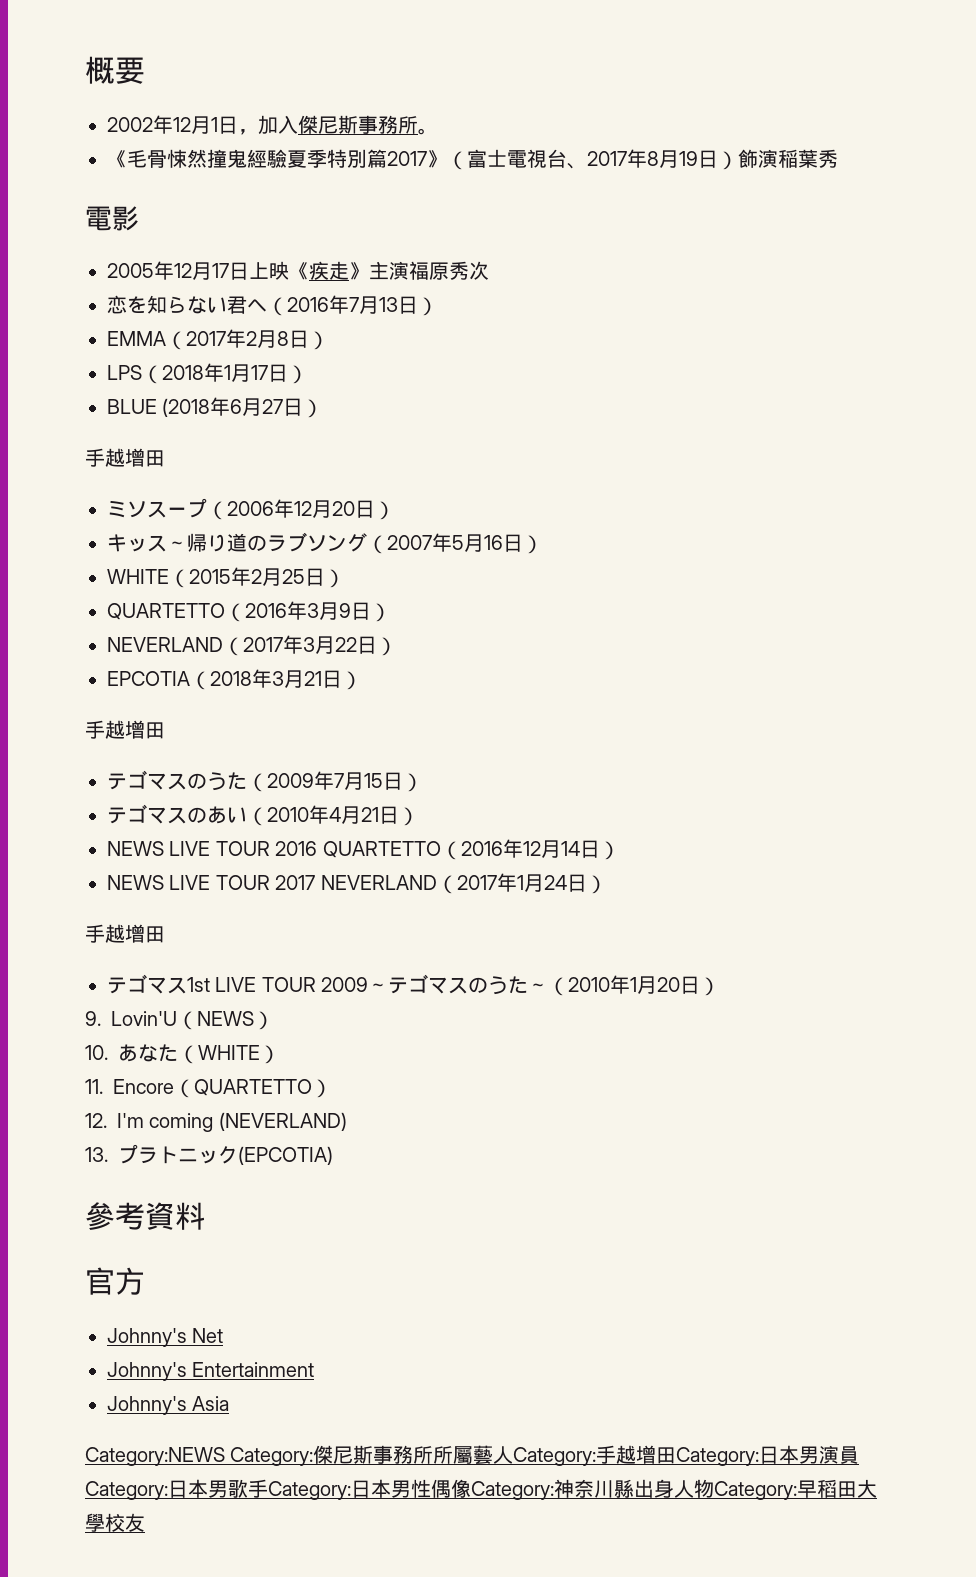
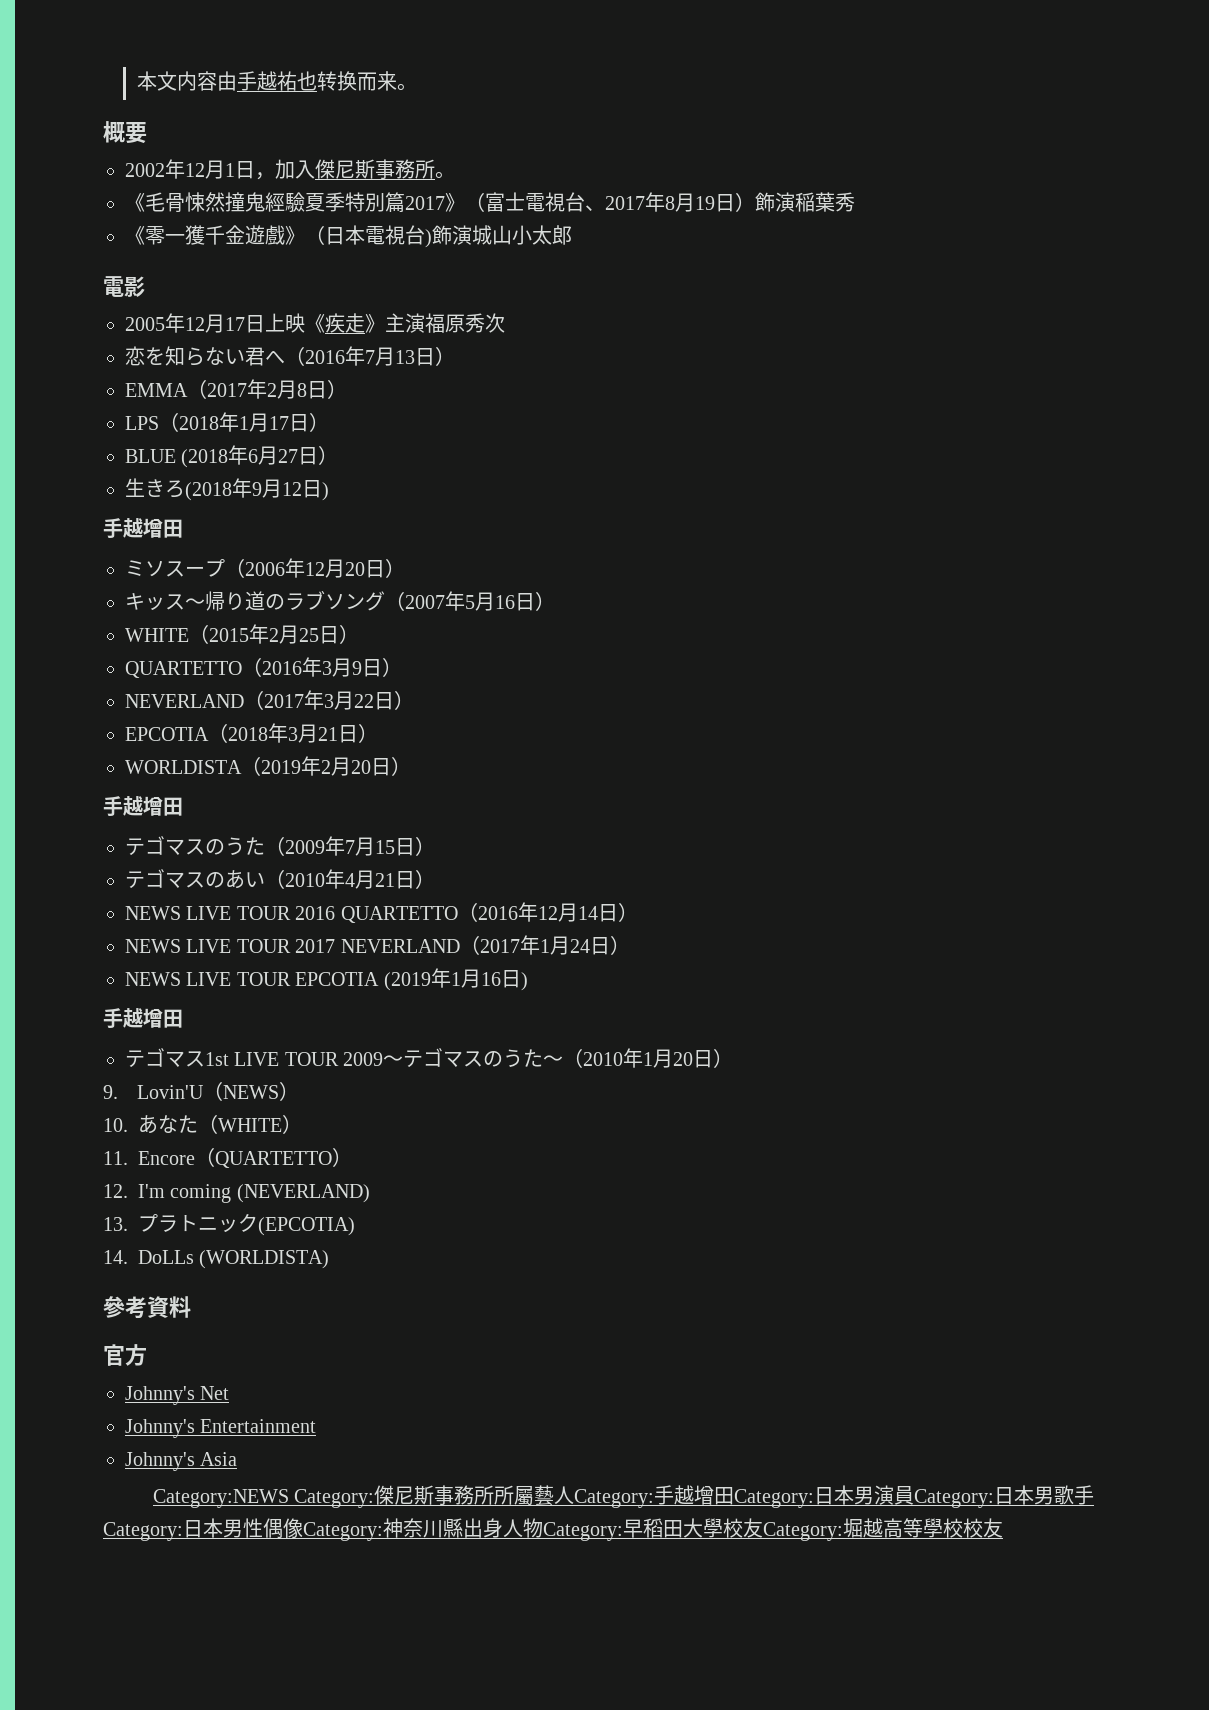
(85, 70) none -> [137,71,418,91] 本文内容由手越祐也转换而来。 //
(838, 158) none -> [125,225,572,248] // 《零一獲千金遊戲》（日本電視台)飾演城山小太郎
(324, 408) none -> [125,478,329,501] // 生きろ(2018年9月12日)
(362, 680) none -> [125,756,411,776] // WORLDISTA（2019年2月20日）
(607, 884) none -> [125,968,528,991] // NEWS LIVE TOUR EPCOTIA (2019年1月16日)
(333, 1155) none -> [103,1250,330,1269] // 14. DoLLs (WORLDISTA)
(145, 1522) none -> [763,1518,1003,1541] Category:堀越高等學校校友

